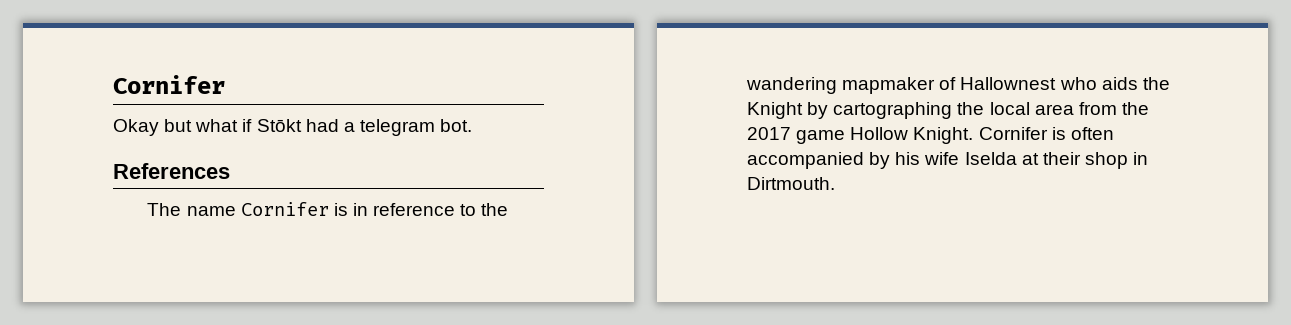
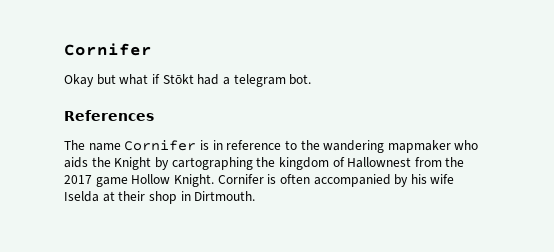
[939,77,1057,90] of Hallownest -> (451, 146) none
[989,102,1074,115] local area -> [278,157,412,170] kingdom of Hallownest

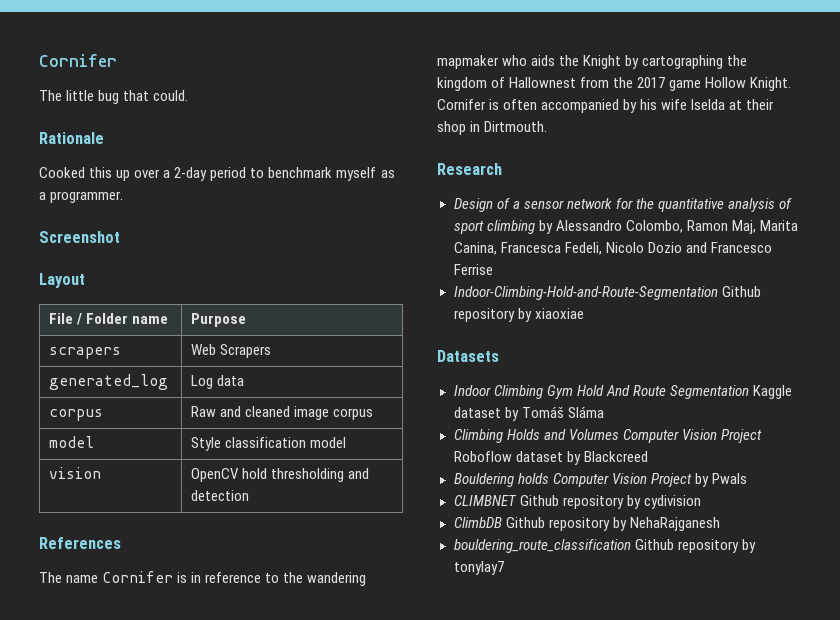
[64,74,312,87] Okay but what if Stōkt had a telegram bot. -> [39,90,189,104] [39,132,104,144] [39,167,395,181] [39,191,124,203] [39,231,120,243] [39,273,85,288] [48,313,168,325] [190,313,246,327] [48,347,121,359] [190,344,271,358] [48,374,168,390] [190,375,244,389] [48,409,103,421] [190,406,374,420] [48,436,94,448] [190,437,346,451] [48,467,101,479] [190,468,369,482] [190,490,249,501] The little bug that could. // Rationale // Cooked this up over a 2-day period to benchmark myself as a programmer. // Screenshot // Layout // File / Folder name | Purpose // scrapers | Web Scrapers // generated_log | Log data // corpus | Raw and cleaned image corpus // model | Style classification model // vision | OpenCV hold thresholding and detection
(256, 196) none -> [437,163,502,175] [453,198,792,212] [453,220,798,234] [453,242,772,255] [453,264,493,275] [453,286,761,300] [453,308,584,322] [437,350,499,362] [453,385,792,399] [453,406,604,421] [453,429,762,443] [453,451,648,465] [453,473,747,487] [453,495,701,509] [453,517,720,531] [453,539,756,553] [453,561,504,575] // Research // Design of a sensor network for the quantitative analysis of sport climbing by Alessandro Colombo, Ramon Maj, Marita Canina, Francesca Fedeli, Nicolo Dozio and Francesco Ferrise // Indoor-Climbing-Hold-and-Route-Segmentation Github repository by xiaoxiae // Datasets // Indoor Climbing Gym Hold And Route Segmentation Kaggle dataset by Tomáš Sláma // Climbing Holds and Volumes Computer Vision Project Roboflow dataset by Blackcreed // Bouldering holds Computer Vision Project by Pwals // CLIMBNET Github repository by cydivision // ClimbDB Github repository by NehaRajganesh // bouldering_route_classification Github repository by tonylay7

